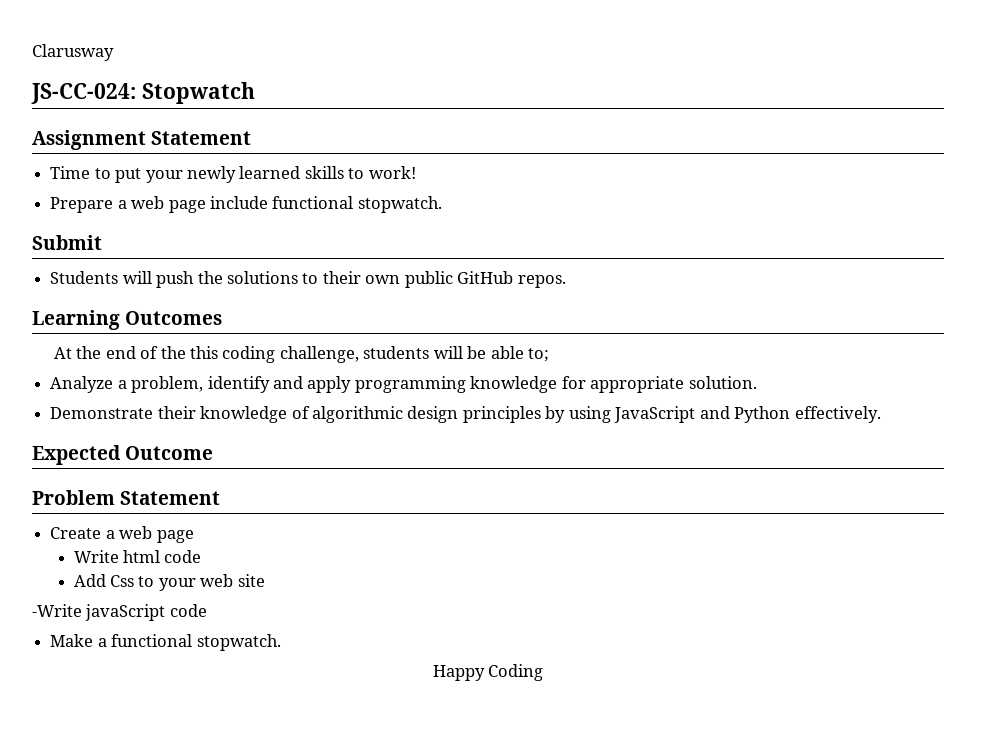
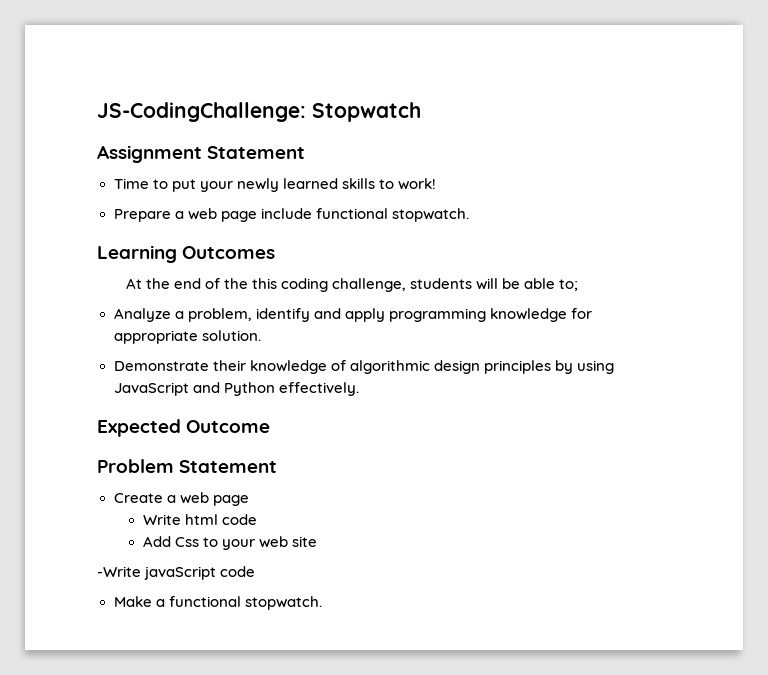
[32,44,114,61] [31,83,136,104] Clarusway // JS-CC-024: -> [97,102,306,122] JS-CodingChallenge:
[32,235,102,250] [50,271,566,288] // Submit // Students will push the solutions to their own public GitHub repos. -> (469, 215) none
[432,664,544,681] // Happy Coding -> (322, 603) none

